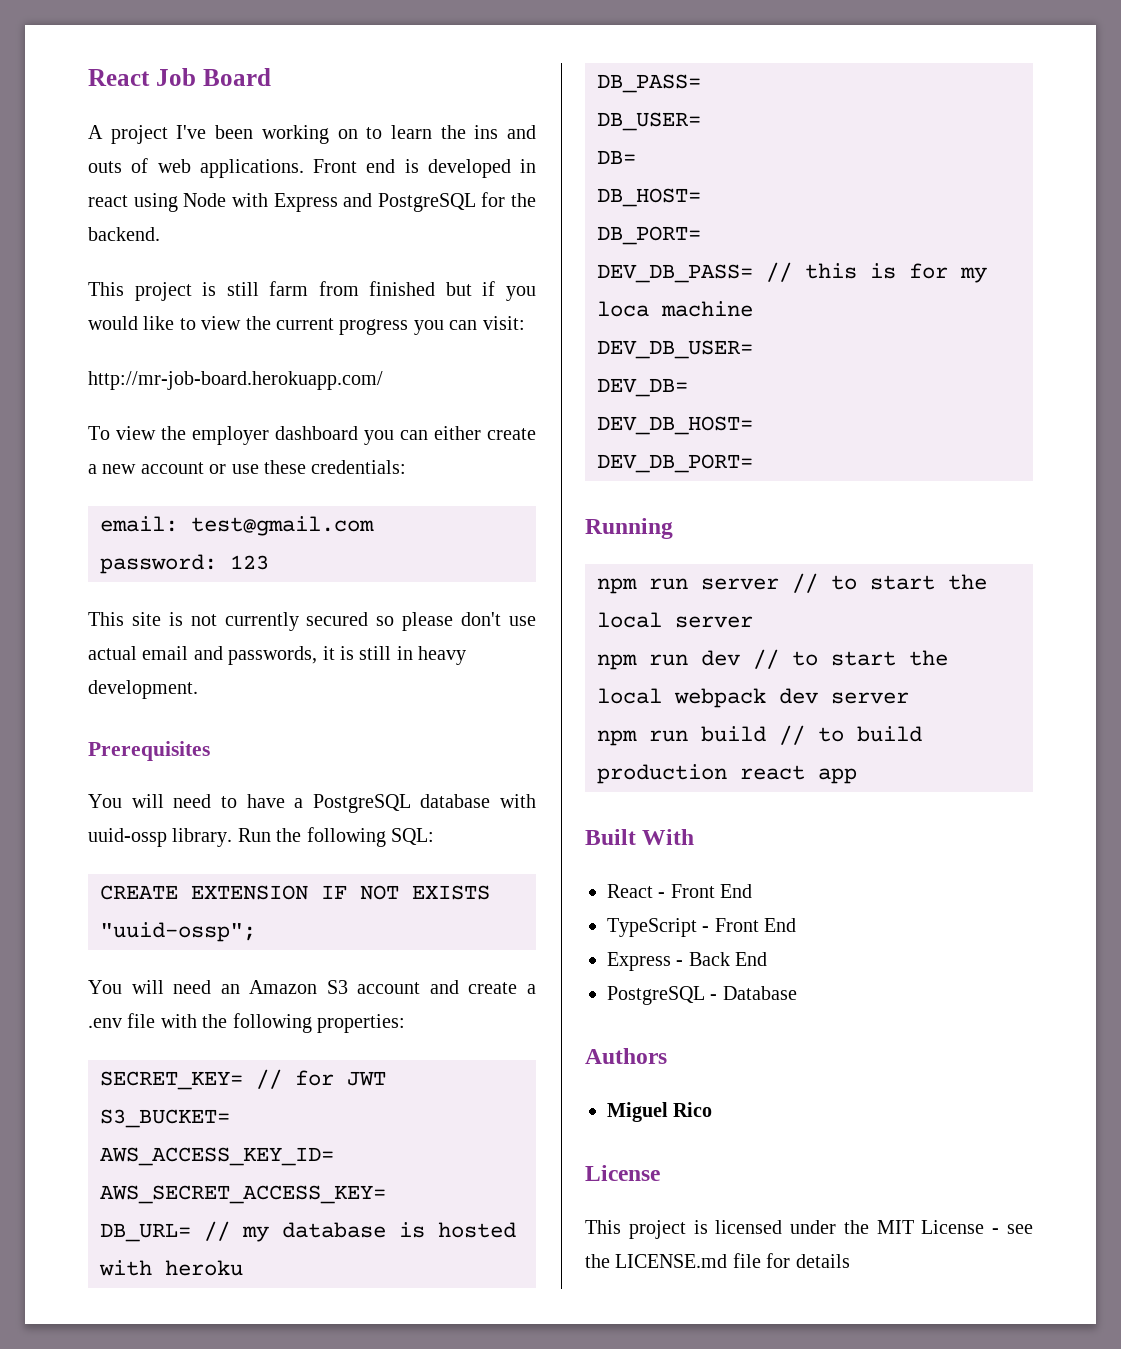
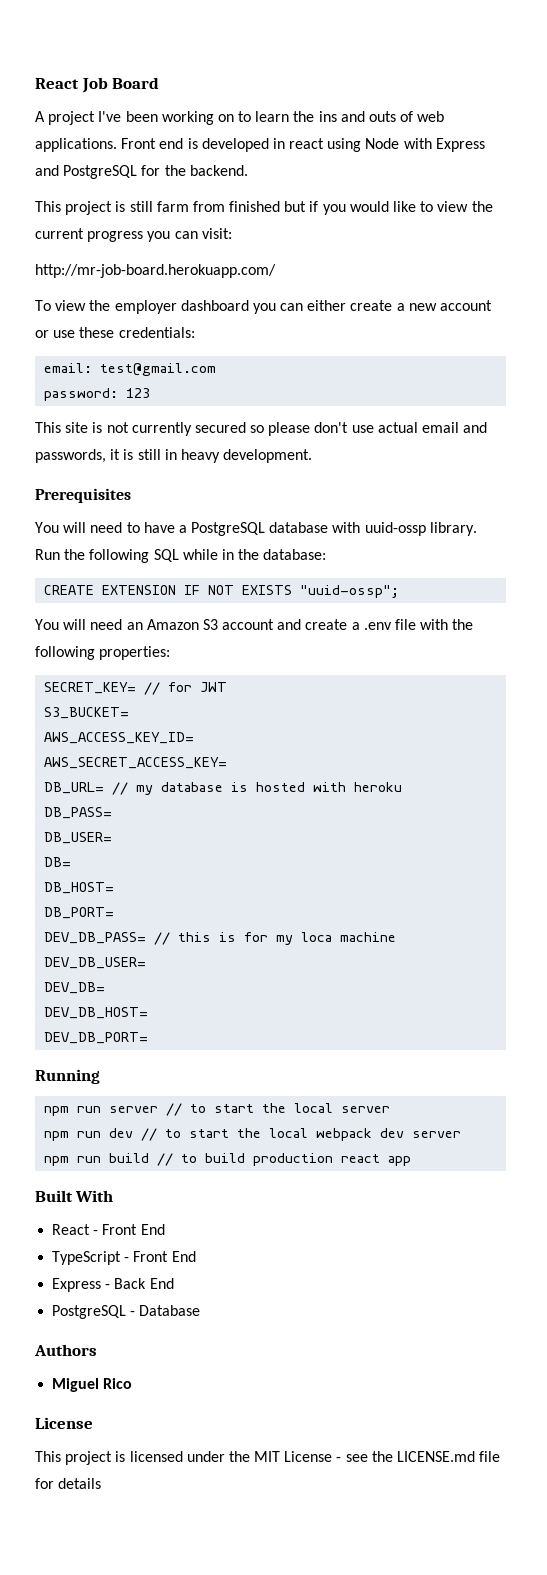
[391,828,434,845] SQL: -> [153,549,327,562] SQL while in the database:

